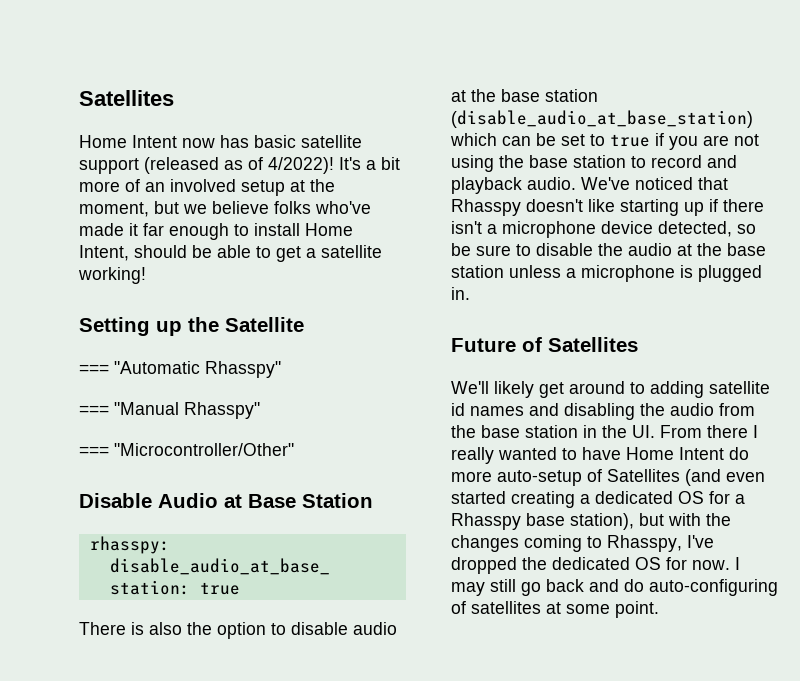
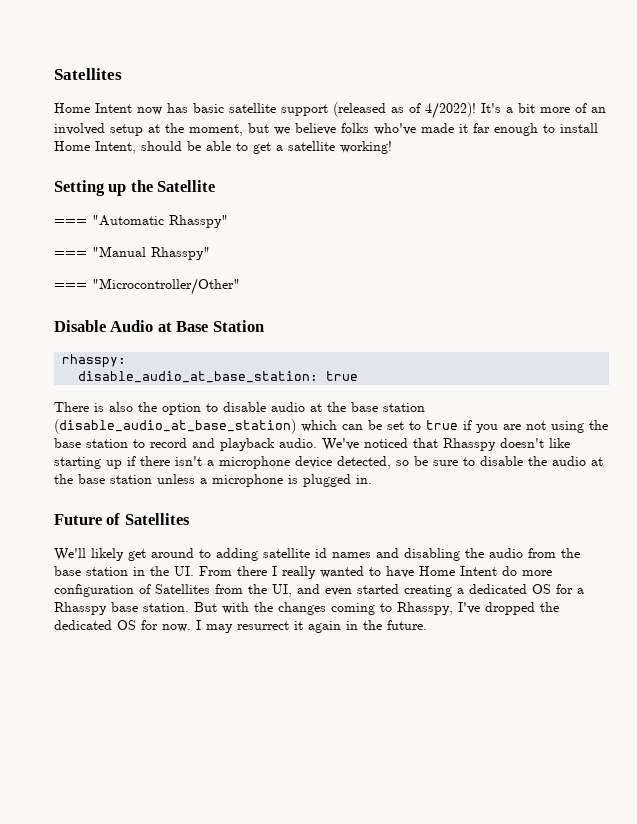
[497,469,721,486] auto-setup of Satellites (and -> [54,584,320,597] configuration of Satellites from the UI, and
[570,513,664,530] station), but -> [143,602,217,612] station. But
[490,579,778,596] [451,601,659,618] still go back and do auto-configuring of satellites at some point. -> [237,620,427,633] resurrect it again in the future.

